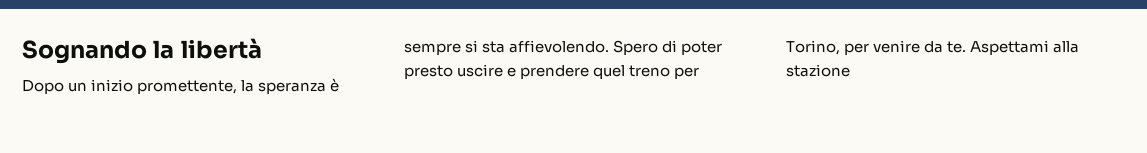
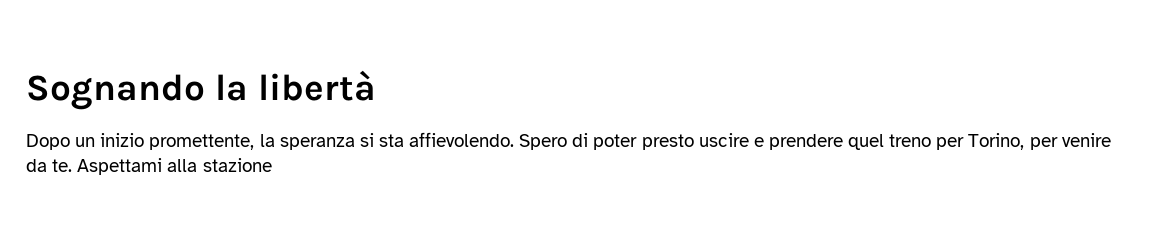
[330,78,340,92] [404,43,461,55] è sempre -> (355, 143) none

